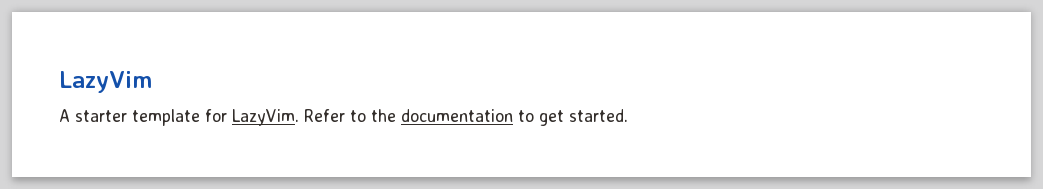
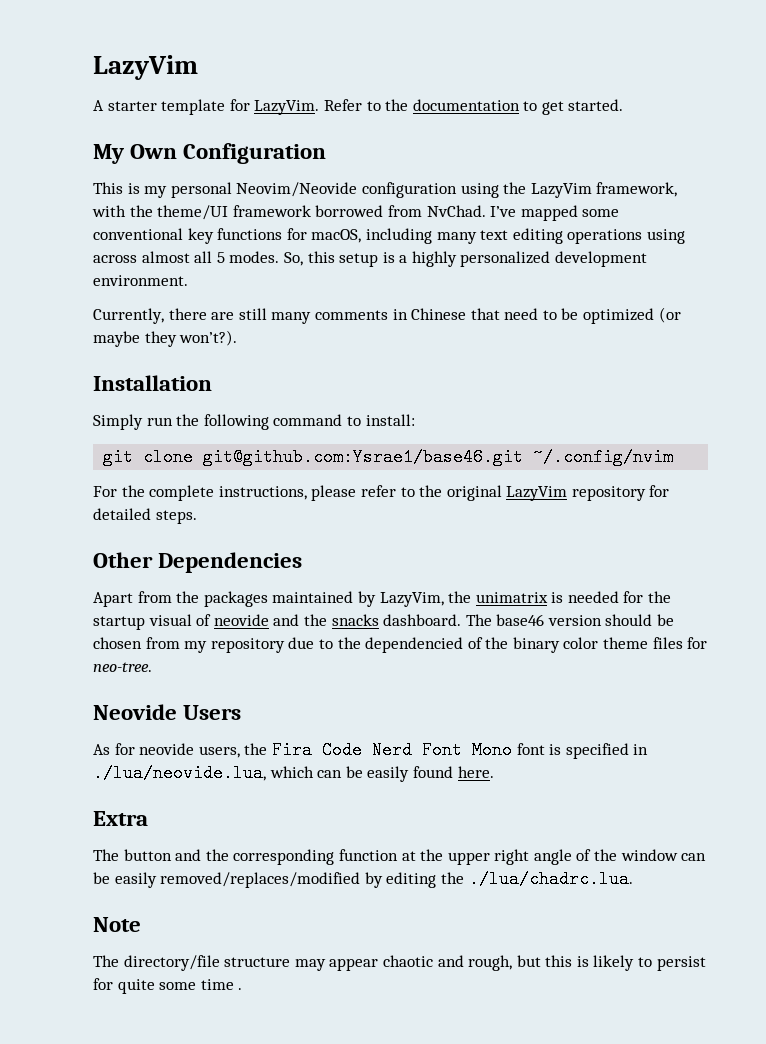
(628, 115) none -> [93,143,327,164] [93,182,678,198] [92,205,620,221] [93,228,685,244] [93,251,648,267] [93,275,188,286] [93,307,681,324] [93,330,238,347] [93,375,212,391] [93,414,415,430] [103,448,674,466] [93,485,670,501] [93,508,197,524] [93,552,303,573] [93,591,672,607] [93,614,675,630] [93,637,708,653] [93,662,152,672] [93,704,242,720] [93,741,649,759] [93,764,494,782] [93,811,148,826] [93,849,707,865] [93,870,633,888] [93,917,141,932] [93,955,706,971] [93,978,243,994] // My Own Configuration // This is my personal Neovim/Neovide configuration using the LazyVim framework, with the theme/UI framework borrowed from NvChad. I’ve mapped some conventional key functions for macOS, including many text editing operations using across almost all 5 modes. So, this setup is a highly personalized development environment. // Currently, there are still many comments in Chinese that need to be optimized (or maybe they won’t?). // Installation // Simply run the following command to install: // git clone git@github.com:Ysrae1/base46.git ~/.config/nvim // For the complete instructions, please refer to the original LazyVim repository for detailed steps. // Other Dependencies // Apart from the packages maintained by LazyVim, the unimatrix is needed for the startup visual of neovide and the snacks dashboard. The base46 version should be chosen from my repository due to the dependencied of the binary color theme files for neo-tree. // Neovide Users // As for neovide users, the Fira Code Nerd Font Mono font is specified in ./lua/neovide.lua, which can be easily found here. // Extra // The button and the corresponding function at the upper right angle of the window can be easily removed/replaces/modified by editing the ./lua/chadrc.lua. // Note // The directory/file structure may appear chaotic and rough, but this is likely to persist for quite some time .

